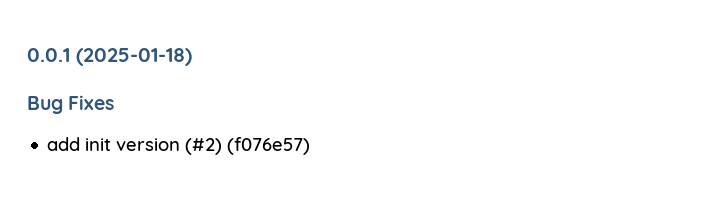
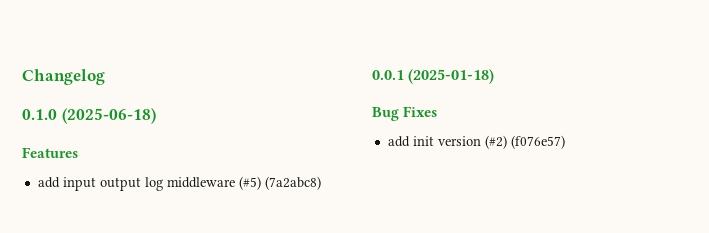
(27, 55) none -> [22,69,105,85] [22,108,156,124] [22,147,78,158] [37,176,321,191] Changelog // 0.1.0 (2025-06-18) // Features // add input output log middleware (#5) (7a2abc8) //

